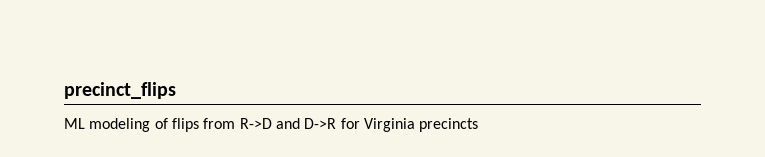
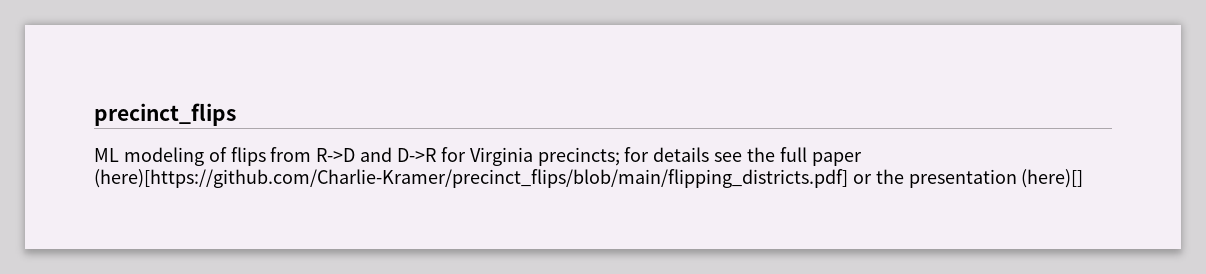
[419,118,479,132] precincts -> [537,147,862,166] [94,169,1084,188] precincts; for details see the full paper (here)[https://github.com/Charlie-Kramer/precinct_flips/blob/main/flipping_districts.pdf] or the presentation (here)[]

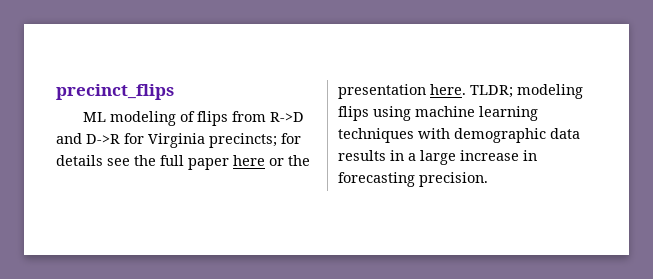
[94,169,848,188] (here)[https://github.com/Charlie-Kramer/precinct_flips/blob/main/flipping_districts.pdf] -> [233,155,265,166] here
[1021,169,1084,188] (here)[] -> [430,84,583,99] [338,106,538,121] [338,128,580,143] [338,150,537,165] [338,172,488,187] here. TLDR; modeling flips using machine learning techniques with demographic data results in a large increase in forecasting precision.

